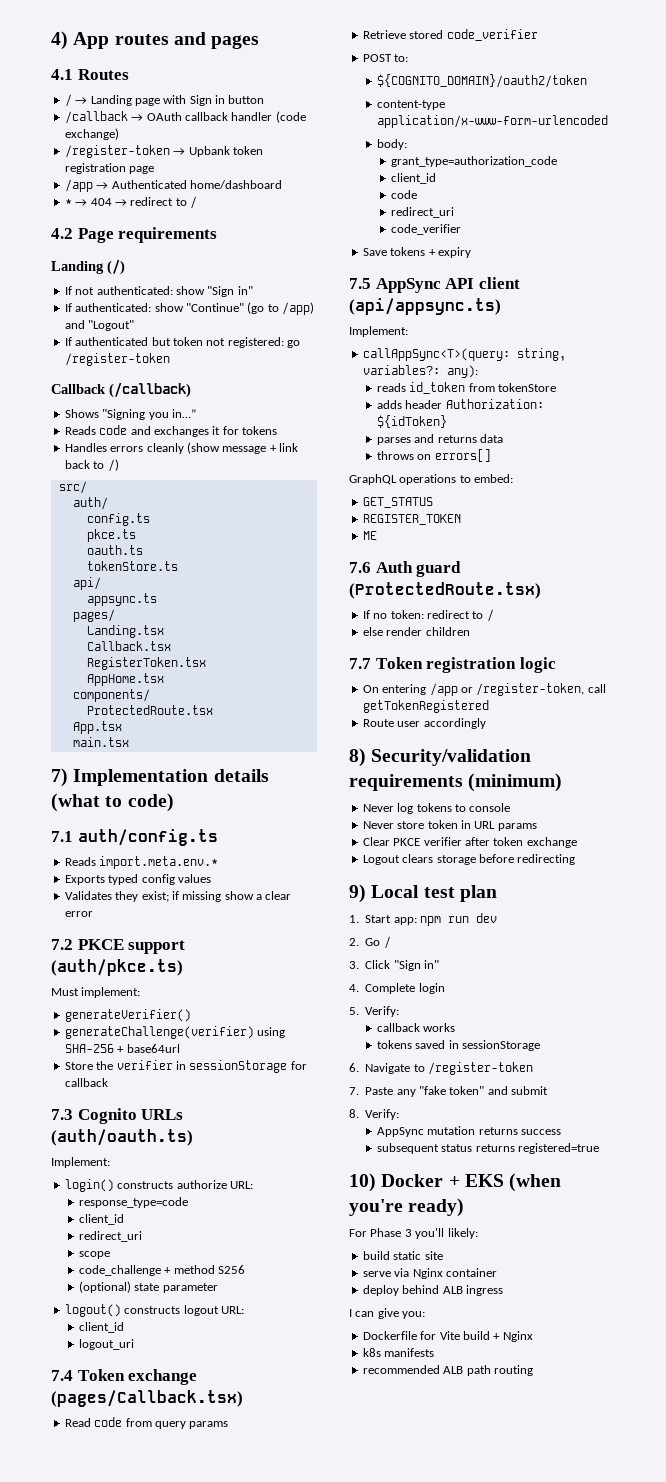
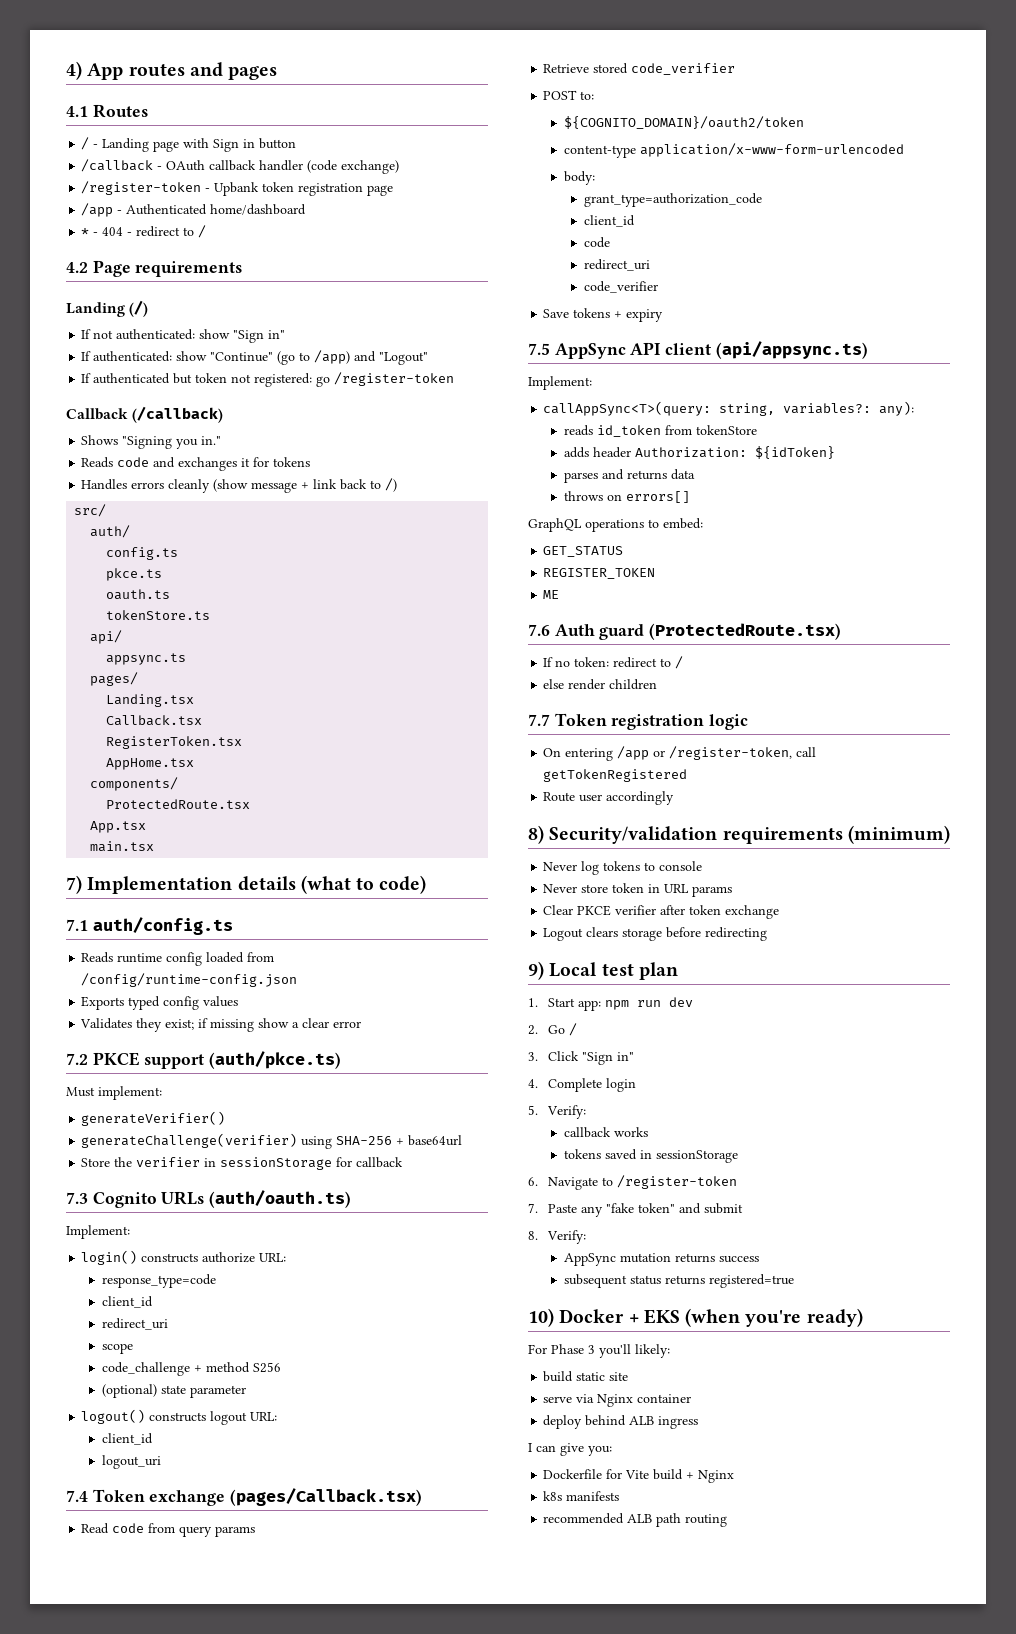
[75,97,88,104] → -> [93,144,99,148] -
[131,114,144,121] → -> [157,166,163,170] -
[173,148,186,155] → -> [205,188,211,192] -
[96,182,109,189] → -> [117,210,123,214] -
[75,198,127,206] → 404 → -> [93,227,133,236] - 404 -
[171,409,196,418] in…” -> [201,436,222,445] in."
[99,856,219,869] import.meta.env.* -> [117,952,275,966] [81,973,298,987] runtime config loaded from /config/runtime-config.json

